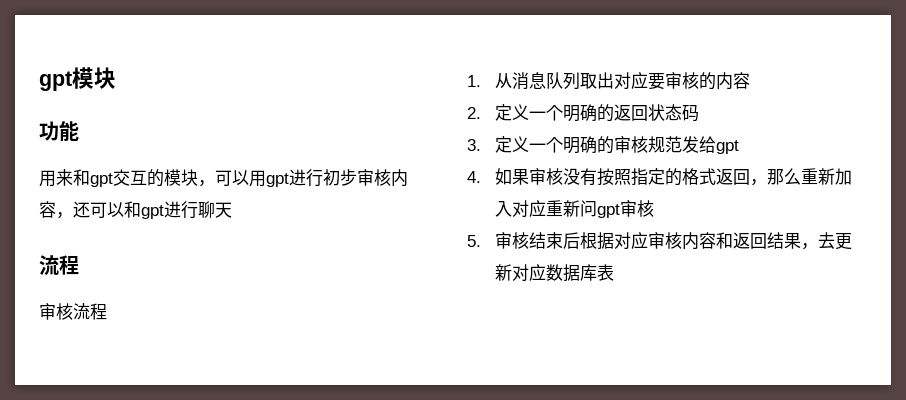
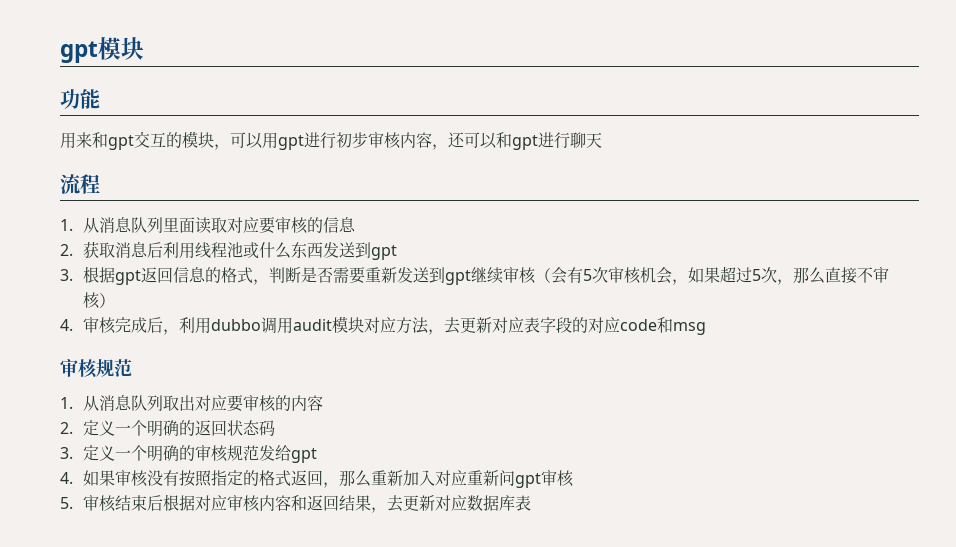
[39,303,107,320] 审核流程 -> [60,216,356,234] [60,241,397,260] [60,266,889,285] [82,292,115,309] [60,316,706,335] [60,359,132,378] 1.从消息队列里面读取对应要审核的信息 // 2.获取消息后利用线程池或什么东西发送到gpt // 3.根据gpt返回信息的格式，判断是否需要重新发送到gpt继续审核（会有5次审核机会，如果超过5次，那么直接不审核） // 4.审核完成后，利用dubbo调用audit模块对应方法，去更新对应表字段的对应code和msg // 审核规范

